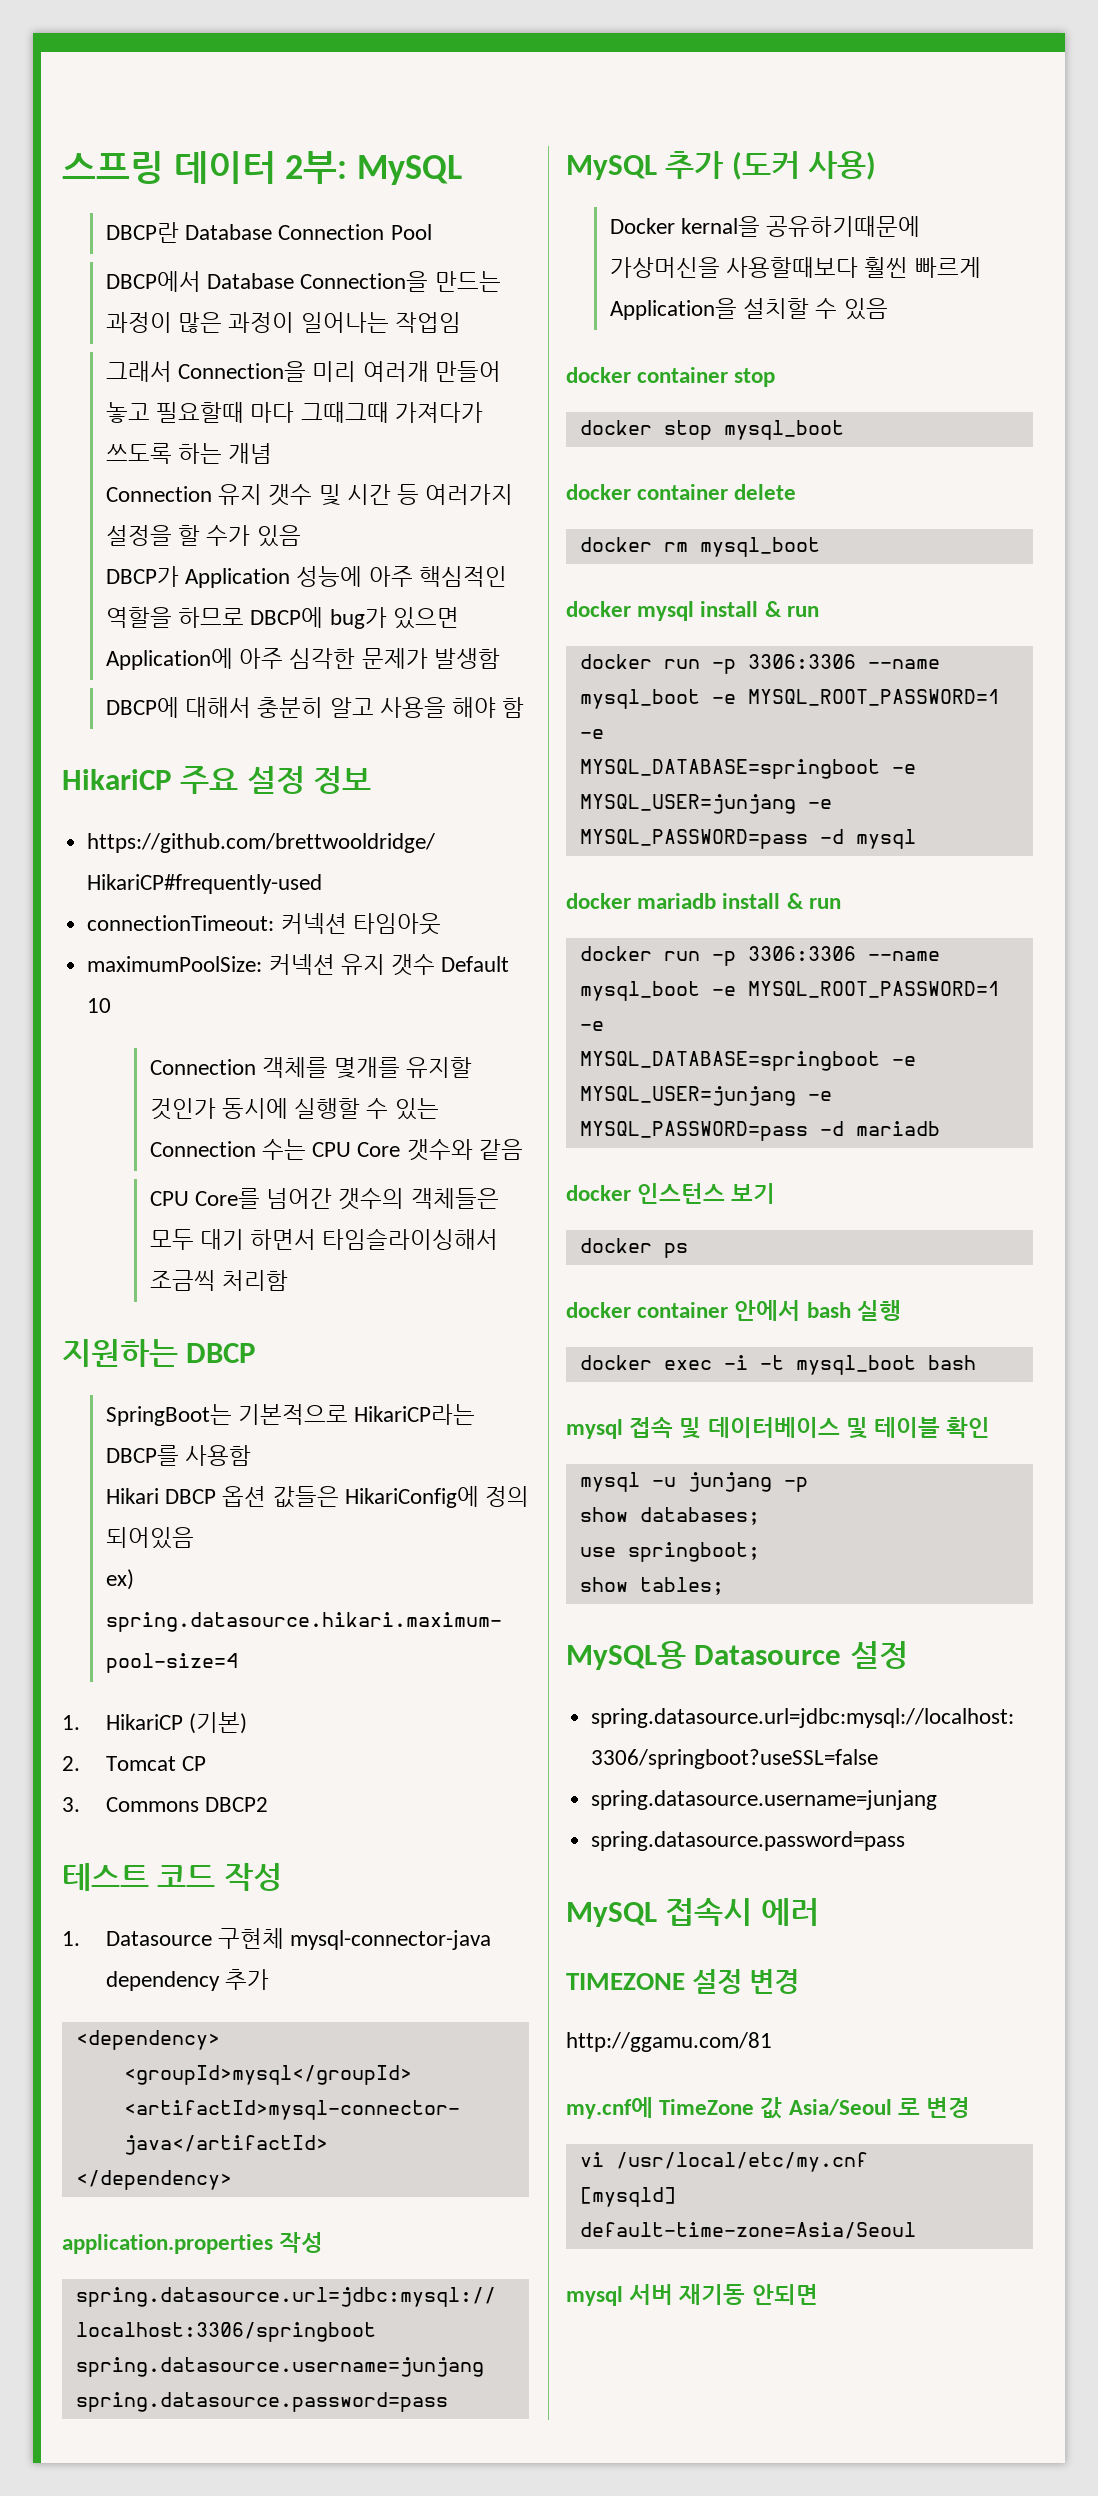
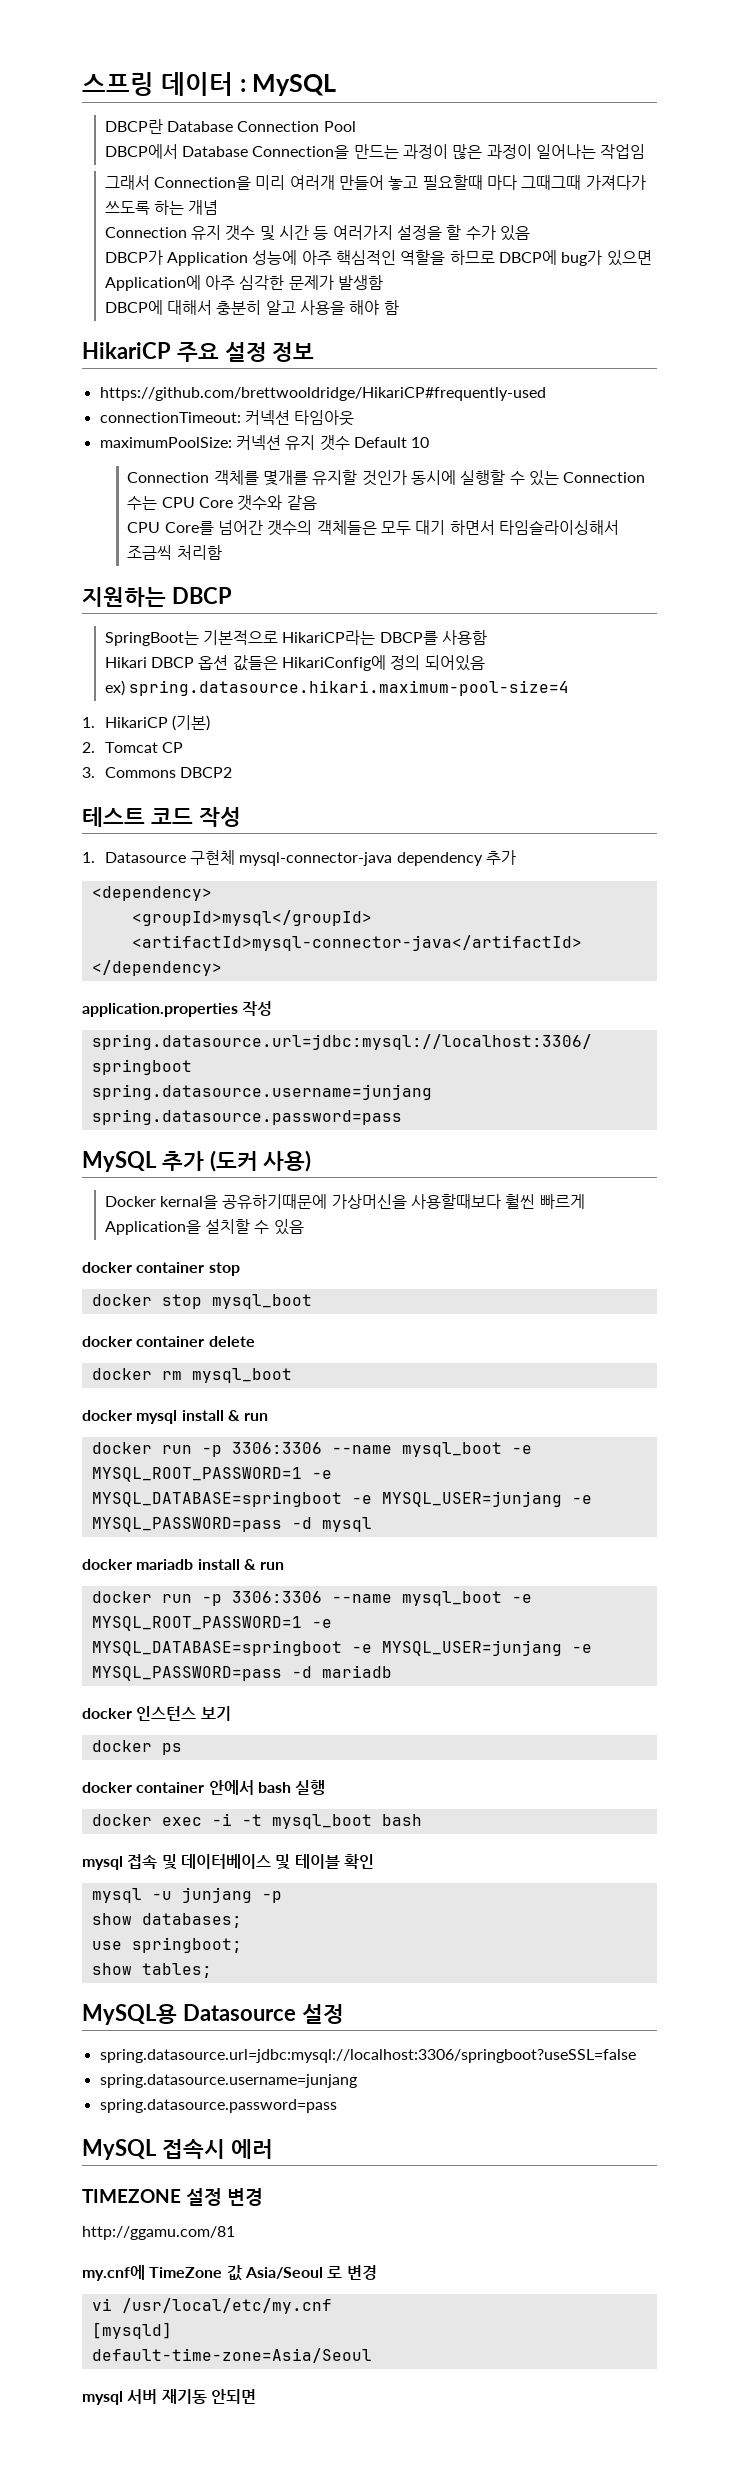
[285,151,348,184] 2부: -> [239,79,246,92] :

